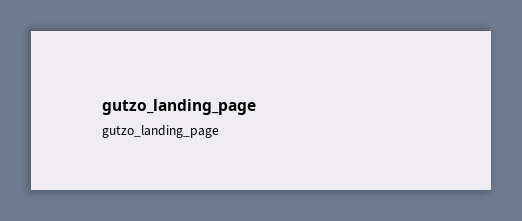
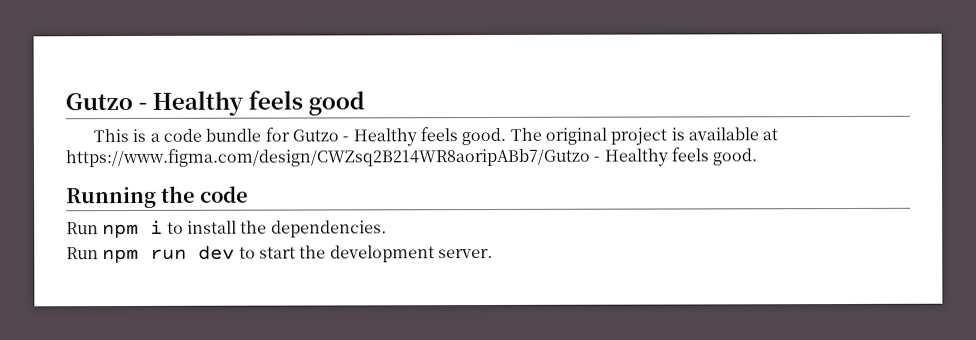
[102,99,256,115] [102,125,219,138] gutzo_landing_page // gutzo_landing_page -> [65,90,366,116] [93,127,779,147] [65,147,758,168] [66,185,248,209] [66,219,387,239] [66,245,493,264] Gutzo - Healthy feels good // This is a code bundle for Gutzo - Healthy feels good. The original project is available at https://www.figma.com/design/CWZsq2B214WR8aoripABb7/Gutzo - Healthy feels good. // Running the code // Run npm i to install the dependencies. // Run npm run dev to start the development server.

